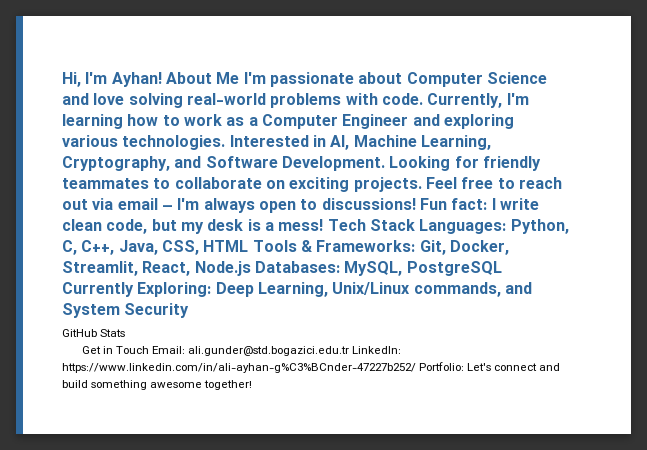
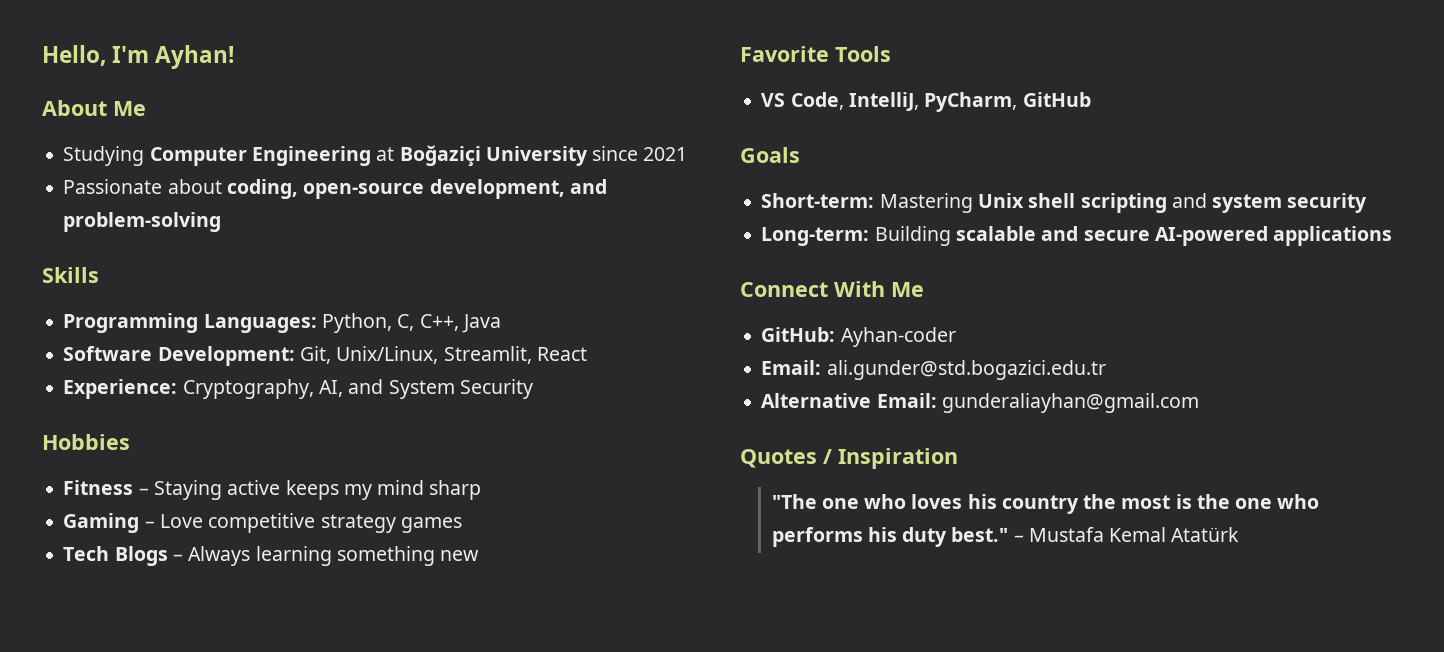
[62,72,81,87] Hi, -> [42,45,106,66] Hello,
(162, 79) none -> (235, 57) //
[243,72,547,87] [62,93,529,108] [62,114,514,129] [62,135,491,150] [62,156,541,171] [62,177,562,192] [62,198,539,213] [62,219,569,234] [62,240,509,255] [62,261,502,276] [62,282,532,297] [62,303,190,318] [62,329,126,337] [81,346,402,356] [62,362,561,373] [62,380,253,390] I'm passionate about Computer Science and love solving real-world problems with code. Currently, I'm learning how to work as a Computer Engineer and exploring various technologies. Interested in AI, Machine Learning, Cryptography, and Software Development. Looking for friendly teammates to collaborate on exciting projects. Feel free to reach out via email – I'm always open to discussions! Fun fact: I write clean code, but my desk is a mess! Tech Stack Languages: Python, C, C++, Java, CSS, HTML Tools & Frameworks: Git, Docker, Streamlit, React, Node.js Databases: MySQL, PostgreSQL Currently Exploring: Deep Learning, Unix/Linux commands, and System Security // GitHub Stats // Get in Touch Email: ali.gunder@std.bogazici.edu.tr LinkedIn: https://www.linkedin.com/in/ali-ayhan-g%C3%BCnder-47227b252/ Portfolio: Let's connect and build something awesome together! -> [63,145,688,166] [63,179,607,199] [63,212,222,232] [42,267,99,283] [63,313,501,333] [63,346,587,366] [63,379,533,399] [42,434,130,450] [63,480,482,500] [63,513,462,533] [63,546,480,566] [740,46,891,62] [761,92,1091,112] [740,147,800,163] [761,193,1368,213] [761,226,1393,246] [740,281,924,297] [761,327,956,347] [761,360,1106,380] [761,393,1199,413] [740,448,958,469] [771,494,1320,514] [771,527,1240,547] // Studying Computer Engineering at Boğaziçi University since 2021 // Passionate about coding, open-source development, and problem-solving // Skills // Programming Languages: Python, C, C++, Java // Software Development: Git, Unix/Linux, Streamlit, React // Experience: Cryptography, AI, and System Security // Hobbies // Fitness – Staying active keeps my mind sharp // Gaming – Love competitive strategy games // Tech Blogs – Always learning something new // Favorite Tools // VS Code, IntelliJ, PyCharm, GitHub // Goals // Short-term: Mastering Unix shell scripting and system security // Long-term: Building scalable and secure AI-powered applications // Connect With Me // GitHub: Ayhan-coder // Email: ali.gunder@std.bogazici.edu.tr // Alternative Email: gunderaliayhan@gmail.com // Quotes / Inspiration // "The one who loves his country the most is the one who performs his duty best." – Mustafa Kemal Atatürk

